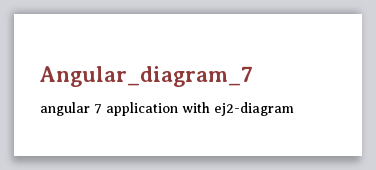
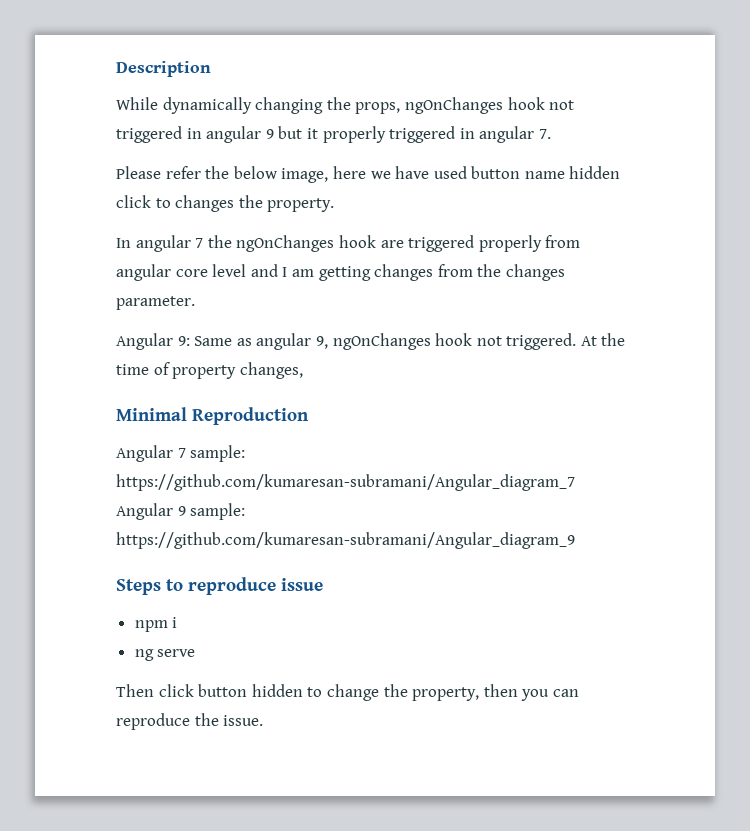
[40,66,253,87] [40,102,294,116] Angular_diagram_7 // angular 7 application with ej2-diagram -> [116,61,211,77] [116,97,575,114] [116,126,551,143] [116,166,621,183] [116,195,335,212] [116,235,581,252] [116,264,565,281] [116,296,195,310] [116,333,626,350] [116,362,303,379] [116,407,309,425] [116,445,246,462] [116,474,575,491] [116,503,246,520] [116,532,575,549] [116,577,323,595] [134,617,178,632] [134,649,196,661] [116,684,579,701] [116,713,264,730] Description // While dynamically changing the props, ngOnChanges hook not triggered in angular 9 but it properly triggered in angular 7. // Please refer the below image, here we have used button name hidden click to changes the property. // In angular 7 the ngOnChanges hook are triggered properly from angular core level and I am getting changes from the changes parameter. // Angular 9: Same as angular 9, ngOnChanges hook not triggered. At the time of property changes, // Minimal Reproduction // Angular 7 sample: https://github.com/kumaresan-subramani/Angular_diagram_7 Angular 9 sample: https://github.com/kumaresan-subramani/Angular_diagram_9 // Steps to reproduce issue // npm i // ng serve // Then click button hidden to change the property, then you can reproduce the issue.

